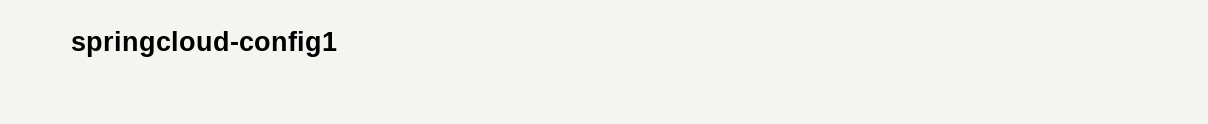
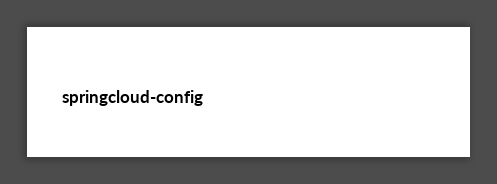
[71,31,337,57] springcloud-config1 -> [62,90,203,106] springcloud-config

